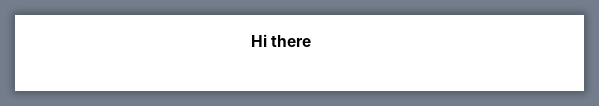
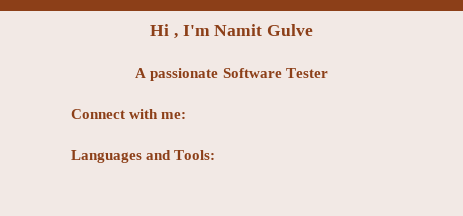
[271,35,312,47] there -> [173,24,313,39] [135,68,328,81] [71,109,187,119] [71,150,216,163] , I'm Namit Gulve // A passionate Software Tester // Connect with me: // Languages and Tools:

